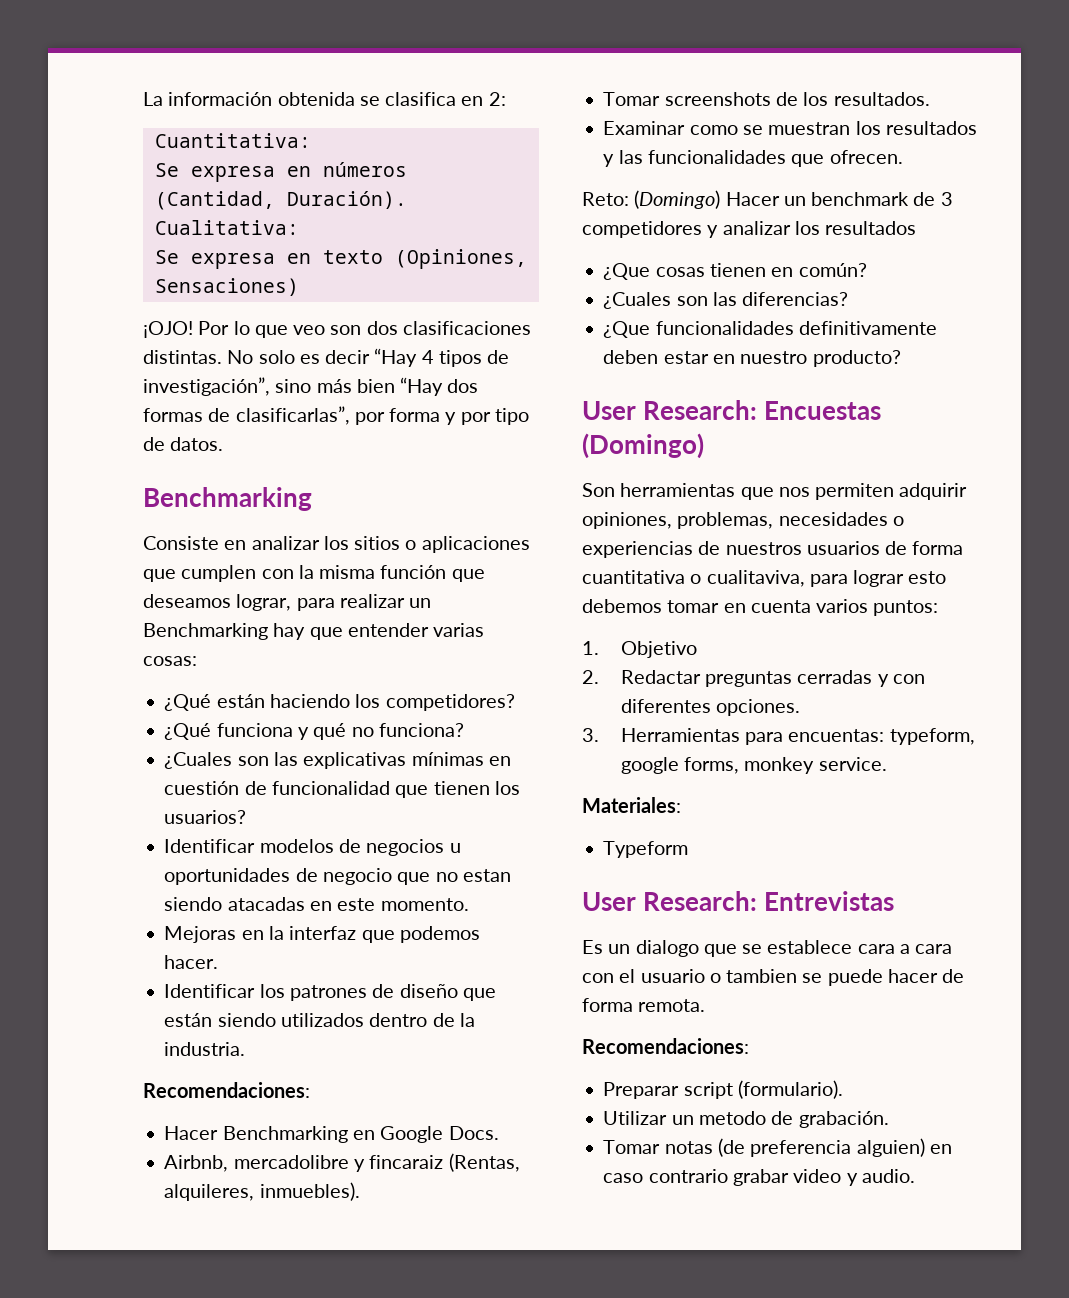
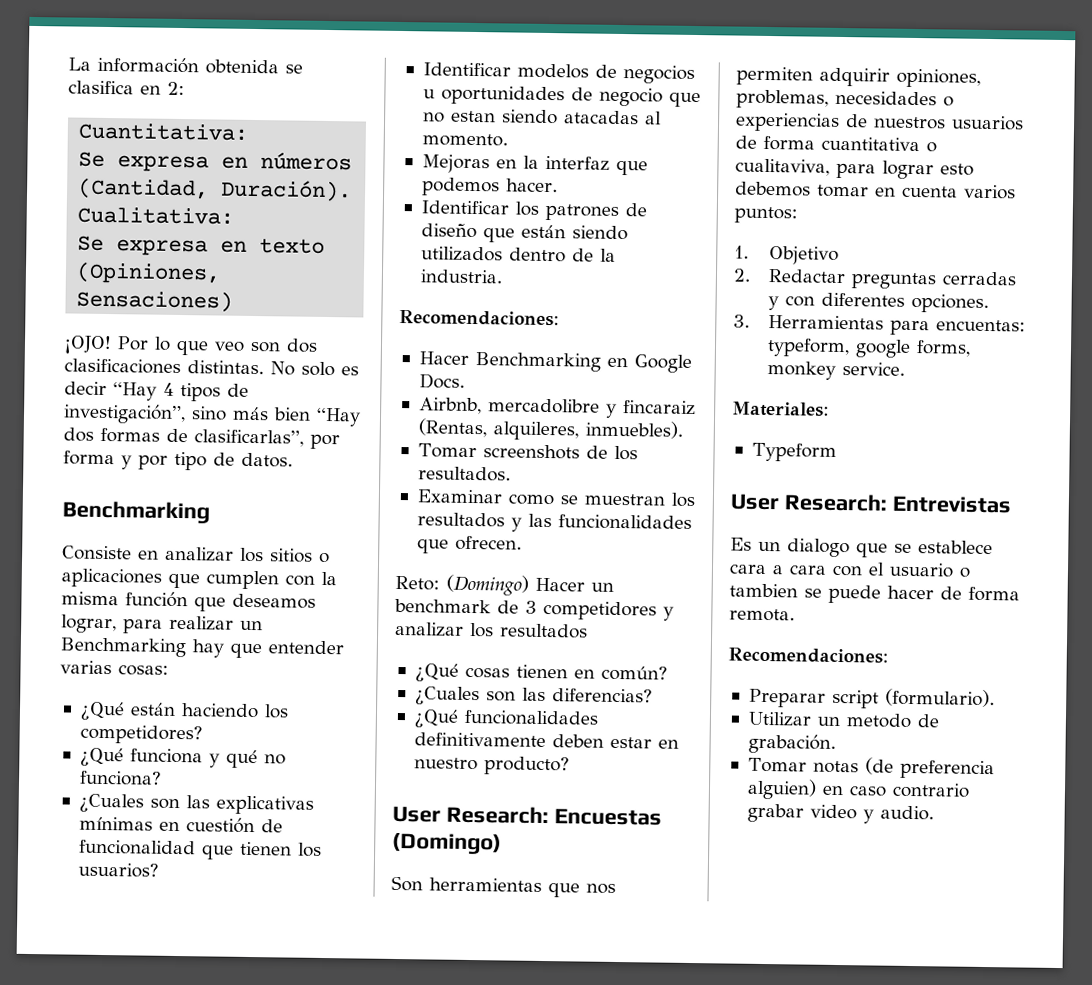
[309,898,376,911] en este -> [644,111,662,125] al
[603,263,651,280] ¿Que -> [414,663,459,682] ¿Qué
[603,321,651,338] ¿Que -> [413,709,459,728] ¿Qué

